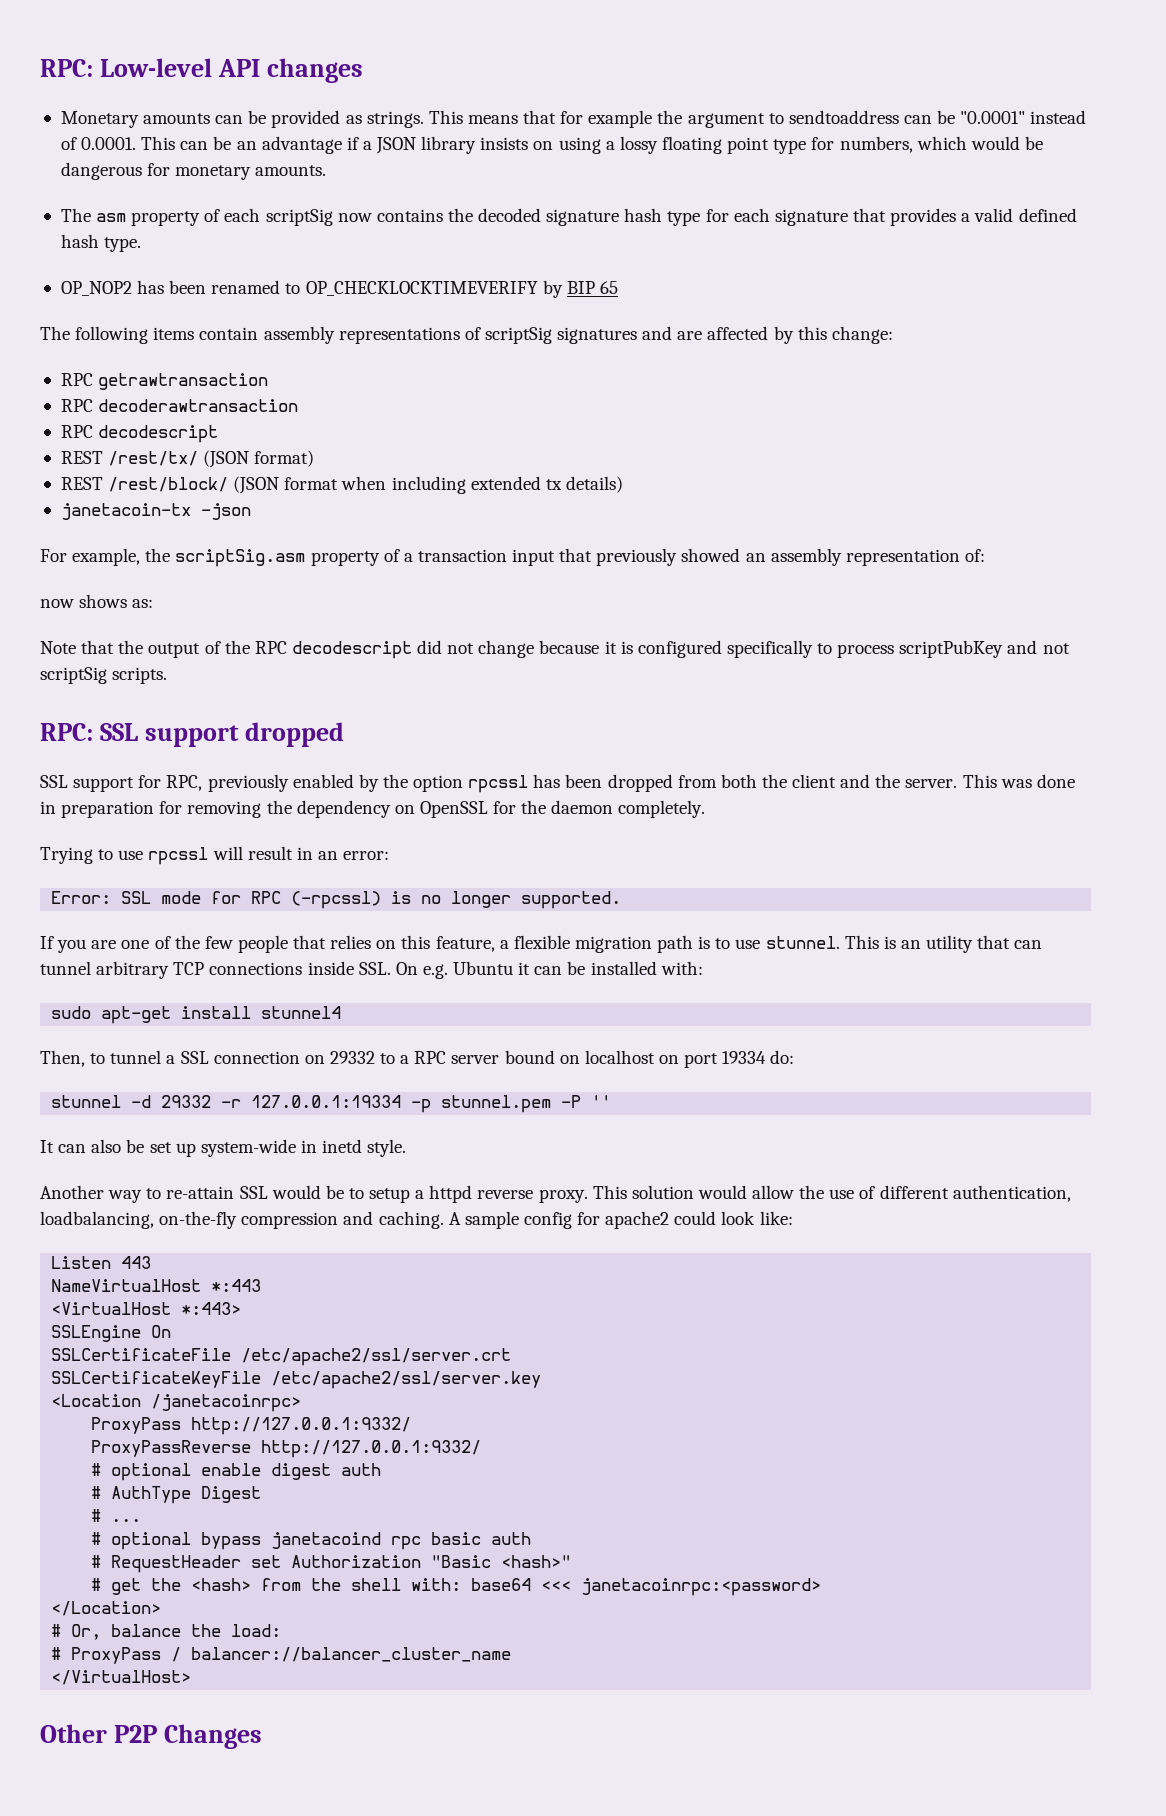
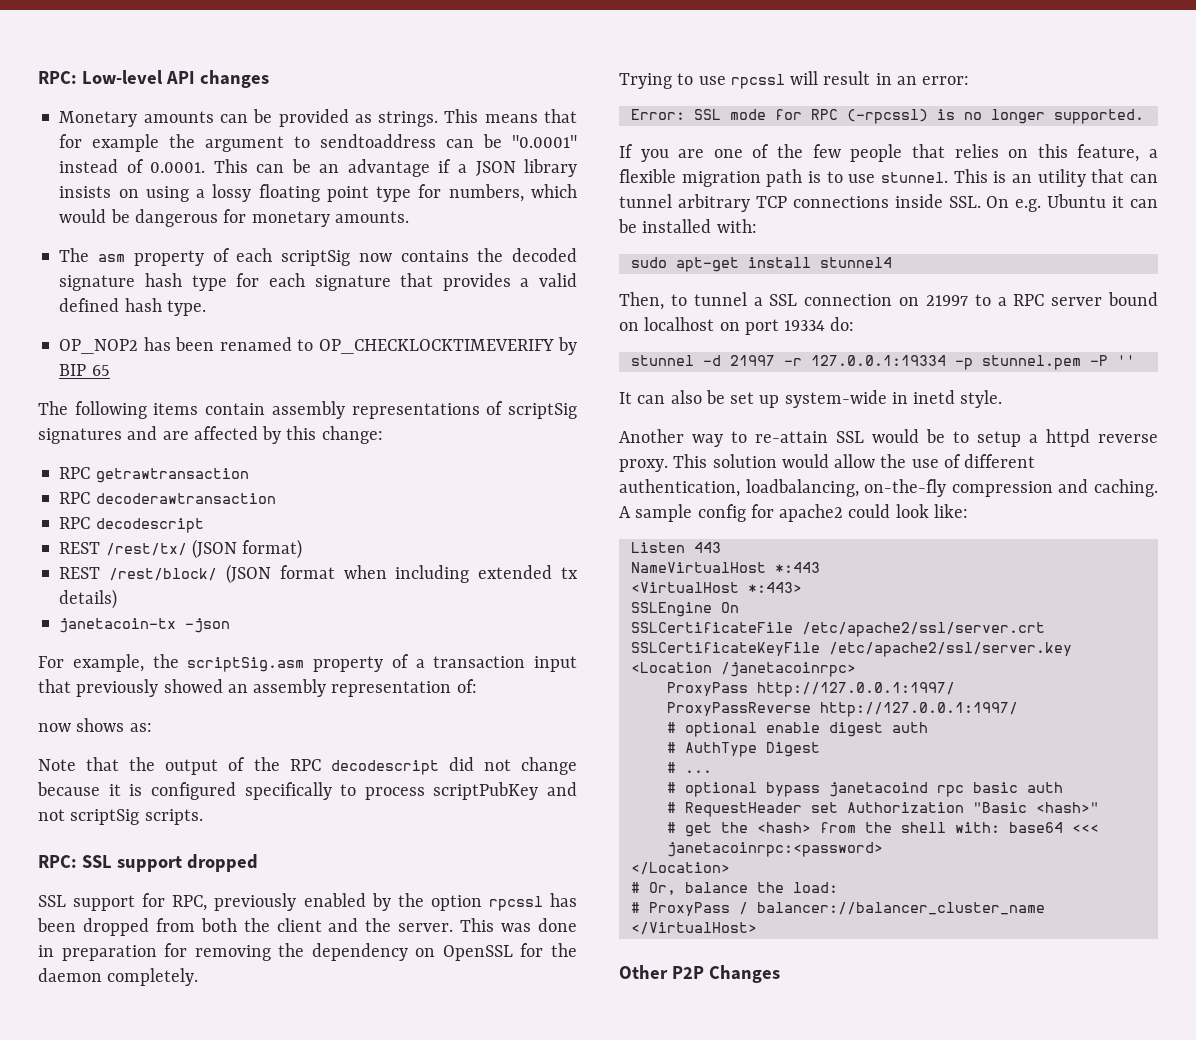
[329,1051,375,1064] 29332 -> [925,295,968,306] 21997
[161,1095,212,1108] 29332 -> [729,355,775,366] 21997
[191,1417,412,1435] http://127.0.0.1:9332/ -> [756,682,955,697] http://127.0.0.1:1997/
[261,1440,482,1458] http://127.0.0.1:9332/ -> [819,702,1018,717] http://127.0.0.1:1997/

